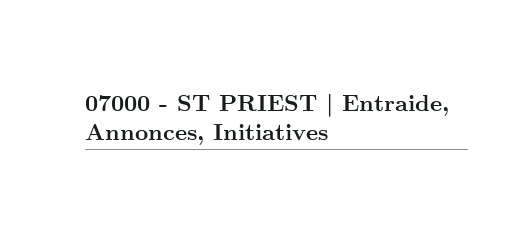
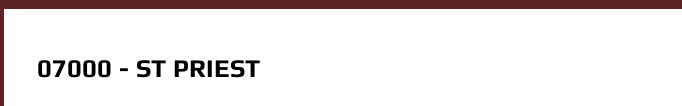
[326,93,449,117] [85,124,328,145] | Entraide, Annonces, Initiatives -> (260, 69) none

